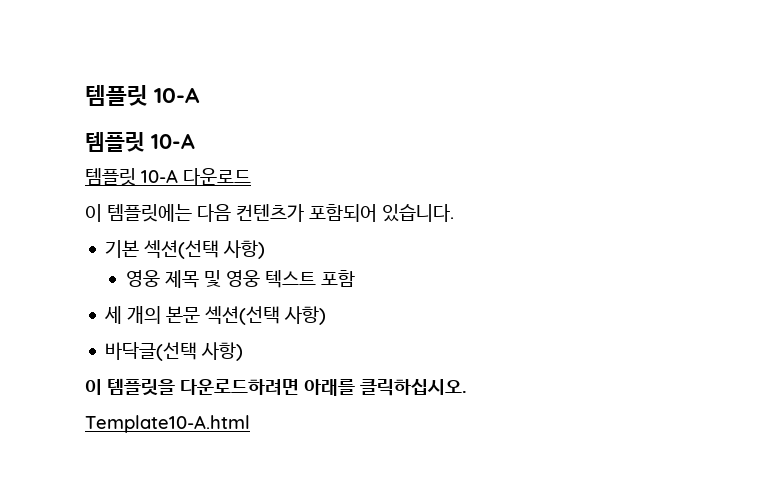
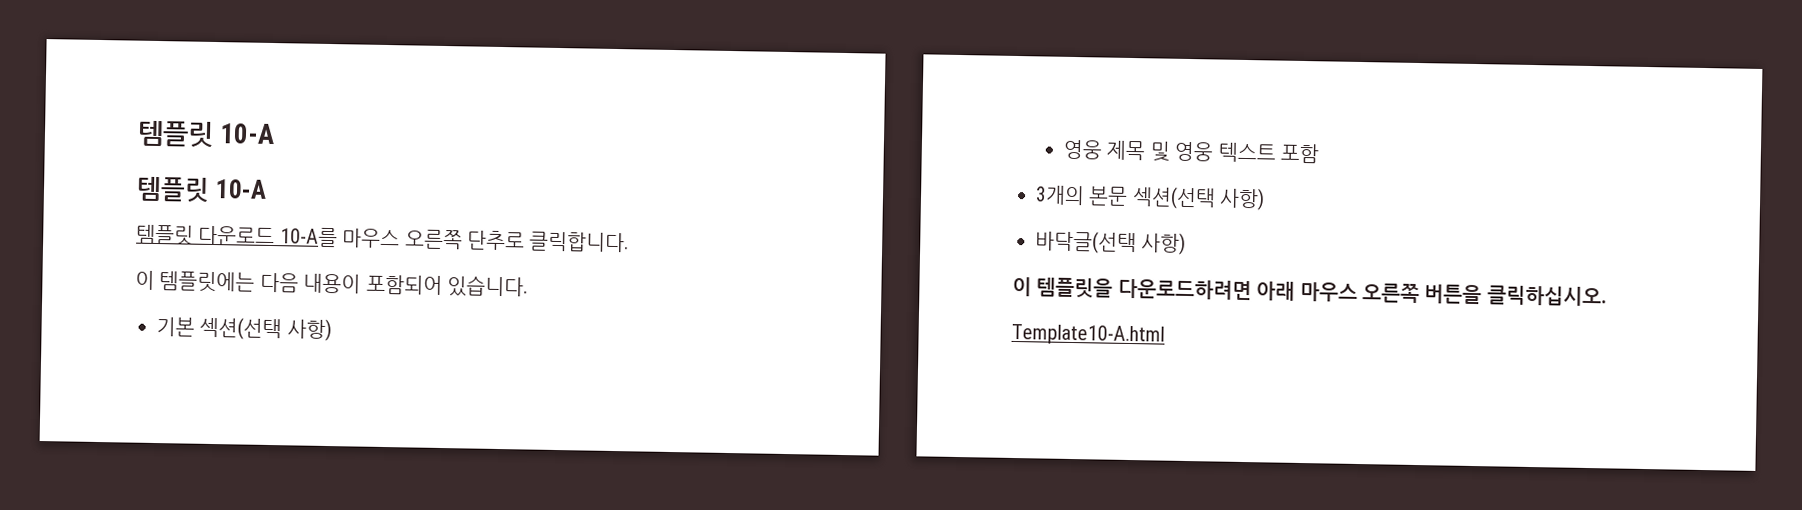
[141,169,178,183] 10-A -> (194, 235) none
(251, 177) none -> [279,227,630,253] 10-A를 마우스 오른쪽 단추로 클릭합니다.
[236,204,304,222] 컨텐츠가 -> [303,273,362,294] 내용이
[104,306,162,324] 세 개의 -> [1035,185,1085,206] 3개의
[304,379,355,396] 아래를 -> [1256,281,1483,305] 아래 마우스 오른쪽 버튼을

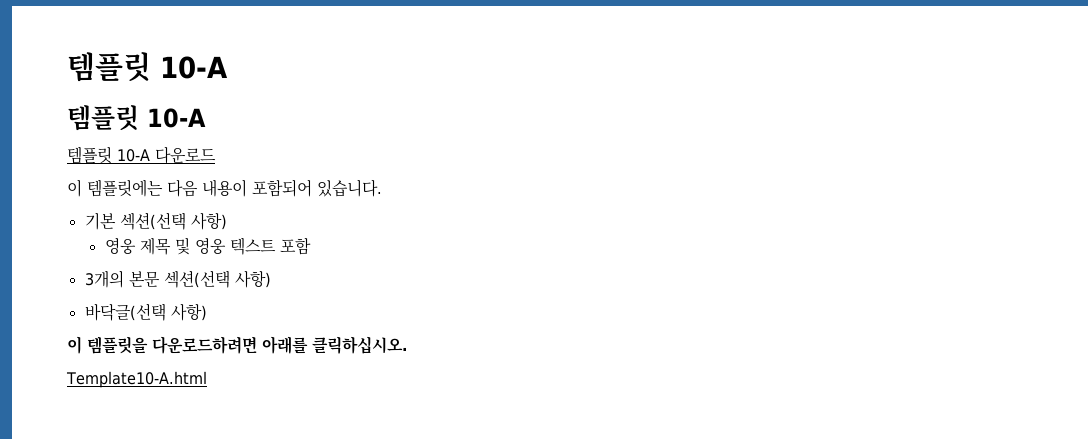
(194, 235) none -> [117,149,150,162] 10-A
[279,227,630,253] 10-A를 마우스 오른쪽 단추로 클릭합니다. -> (216, 155) none
[1256,281,1483,305] 아래 마우스 오른쪽 버튼을 -> [262,336,308,354] 아래를

